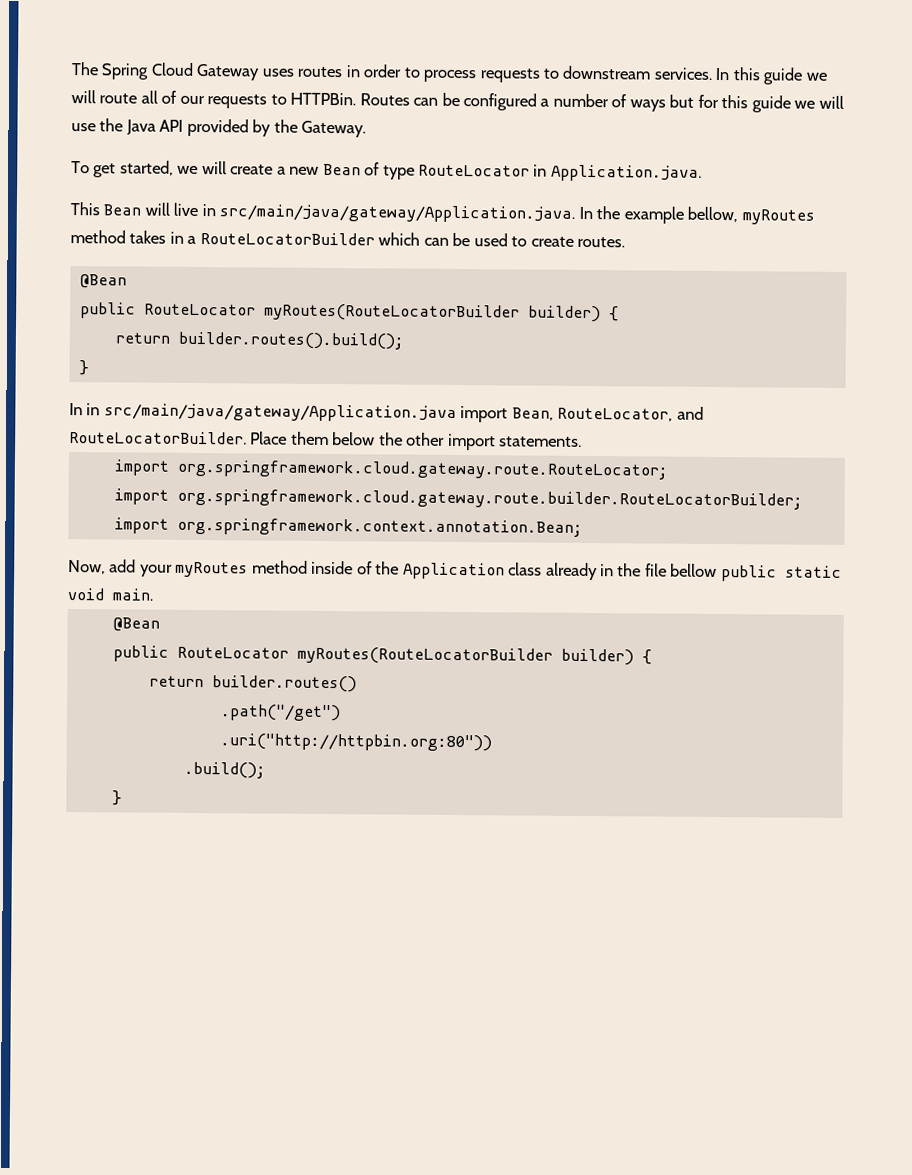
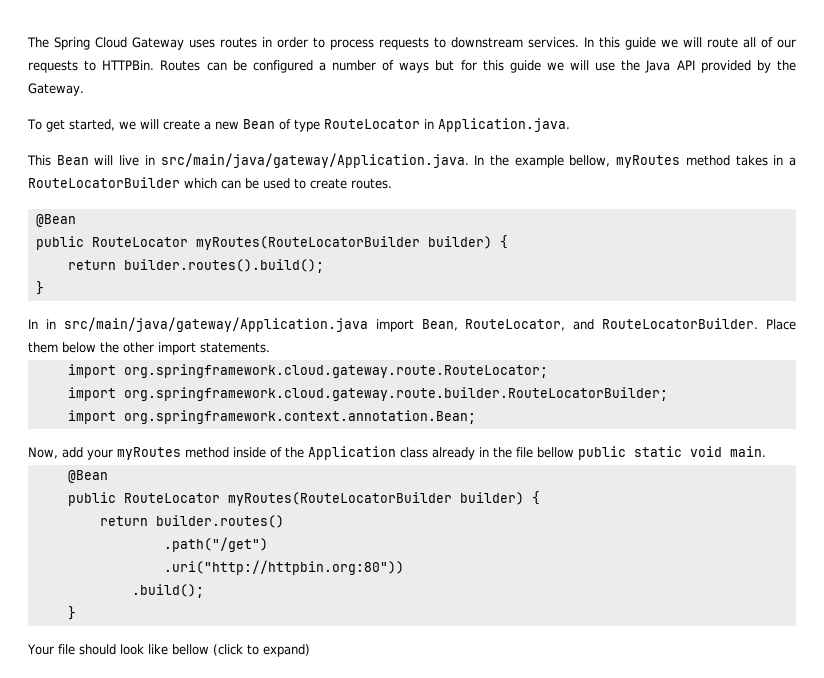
(122, 798) none -> [27,644,310,657] // Your file should look like bellow (click to expand)

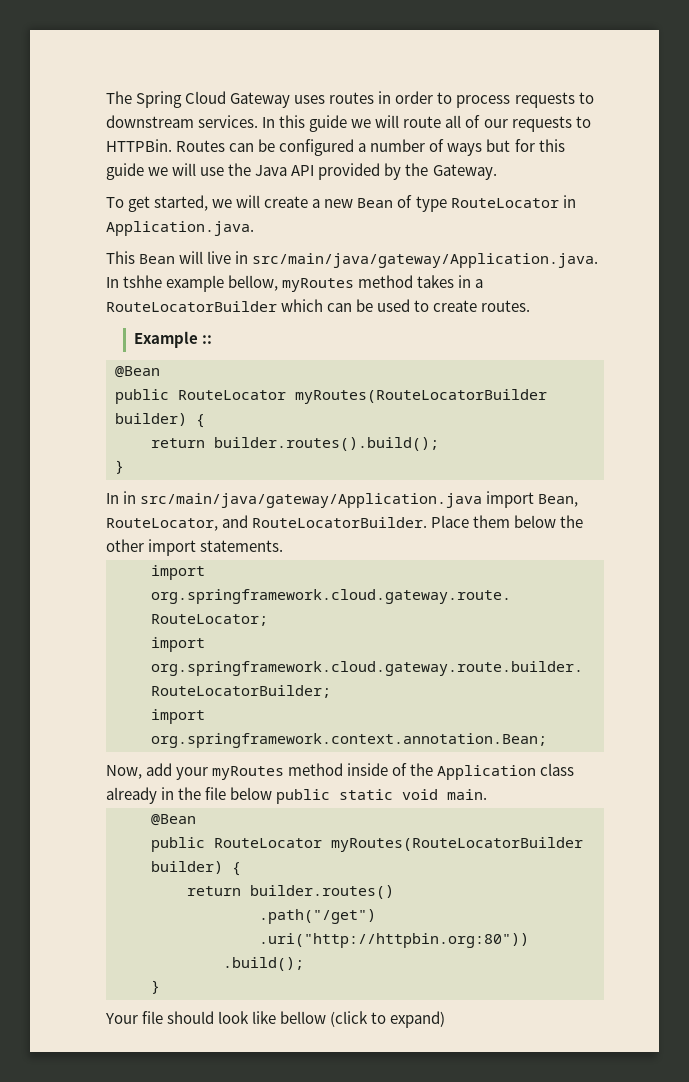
[490,155,509,166] the -> [123,275,163,288] tshhe
(392, 183) none -> [133,331,212,348] // Example ::
[537,447,574,458] bellow -> [230,787,273,800] below

